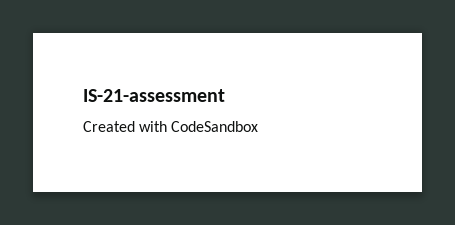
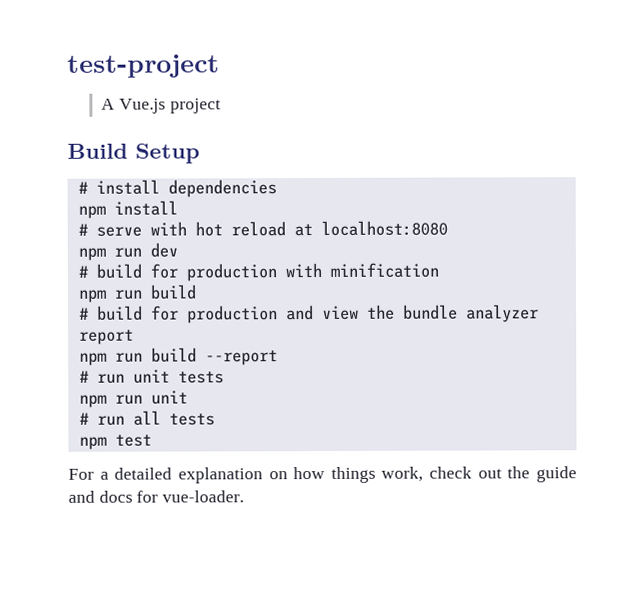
[83,89,225,102] [83,121,259,132] IS-21-assessment // Created with CodeSandbox -> [67,54,220,78] [101,98,221,114] [67,143,200,164] [77,179,277,198] [77,200,178,219] [77,220,448,237] [77,242,178,261] [77,262,439,282] [77,284,197,303] [78,304,539,324] [78,329,134,345] [78,347,278,366] [78,369,224,384] [78,390,188,408] [78,410,215,426] [78,434,152,450] [68,466,577,484] [68,490,245,503] test-project // A Vue.js project // Build Setup // # install dependencies // npm install // # serve with hot reload at localhost:8080 // npm run dev // # build for production with minification // npm run build // # build for production and view the bundle analyzer report // npm run build --report // # run unit tests // npm run unit // # run all tests // npm test // For a detailed explanation on how things work, check out the guide and docs for vue-loader.

